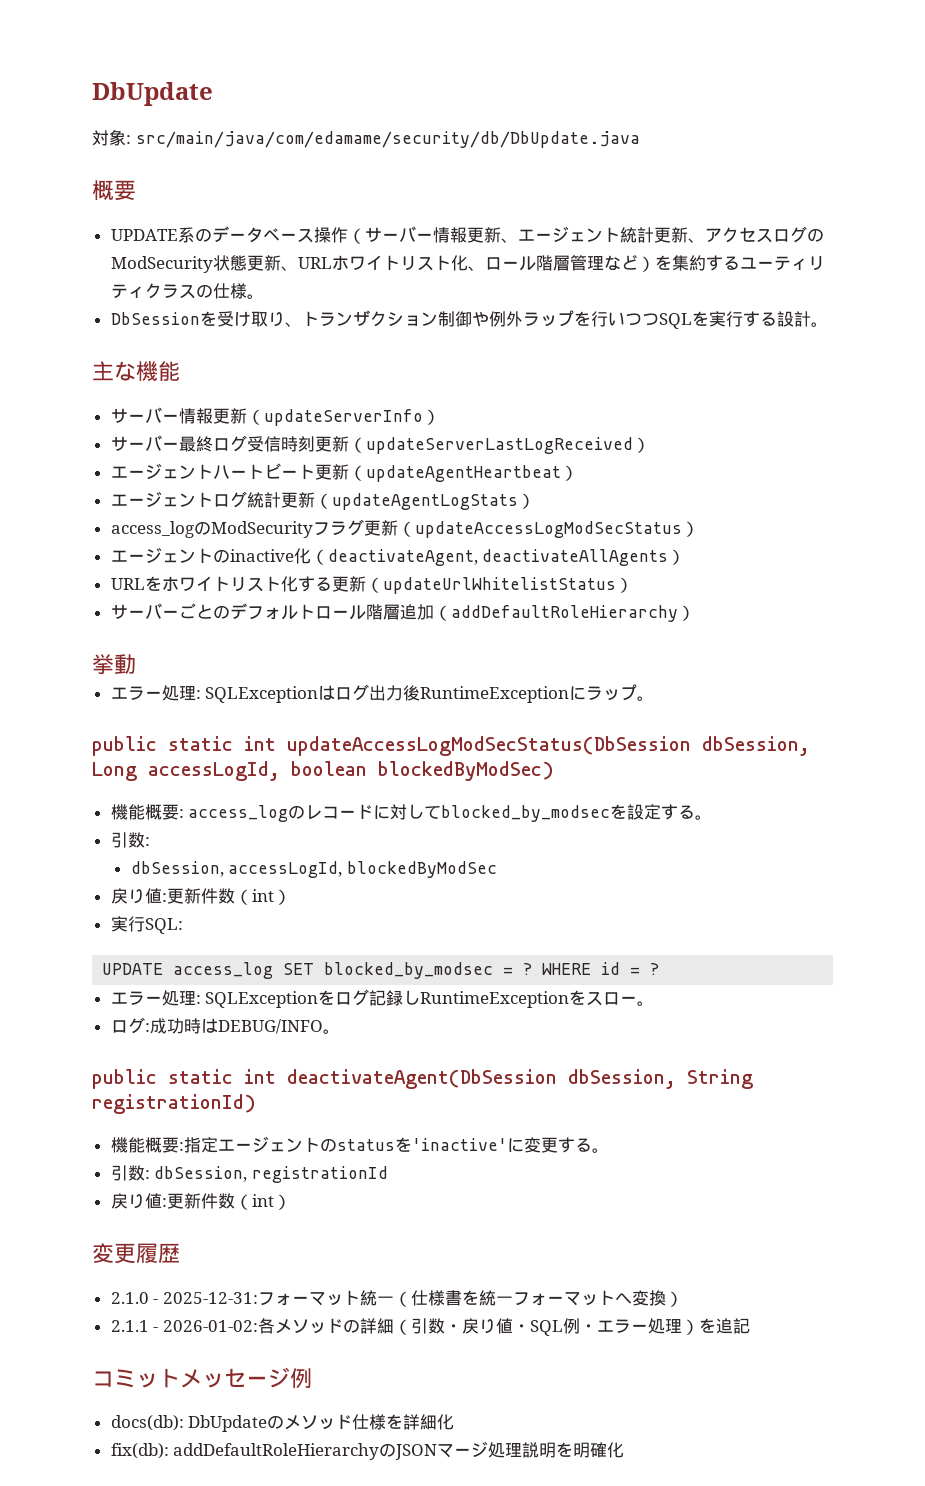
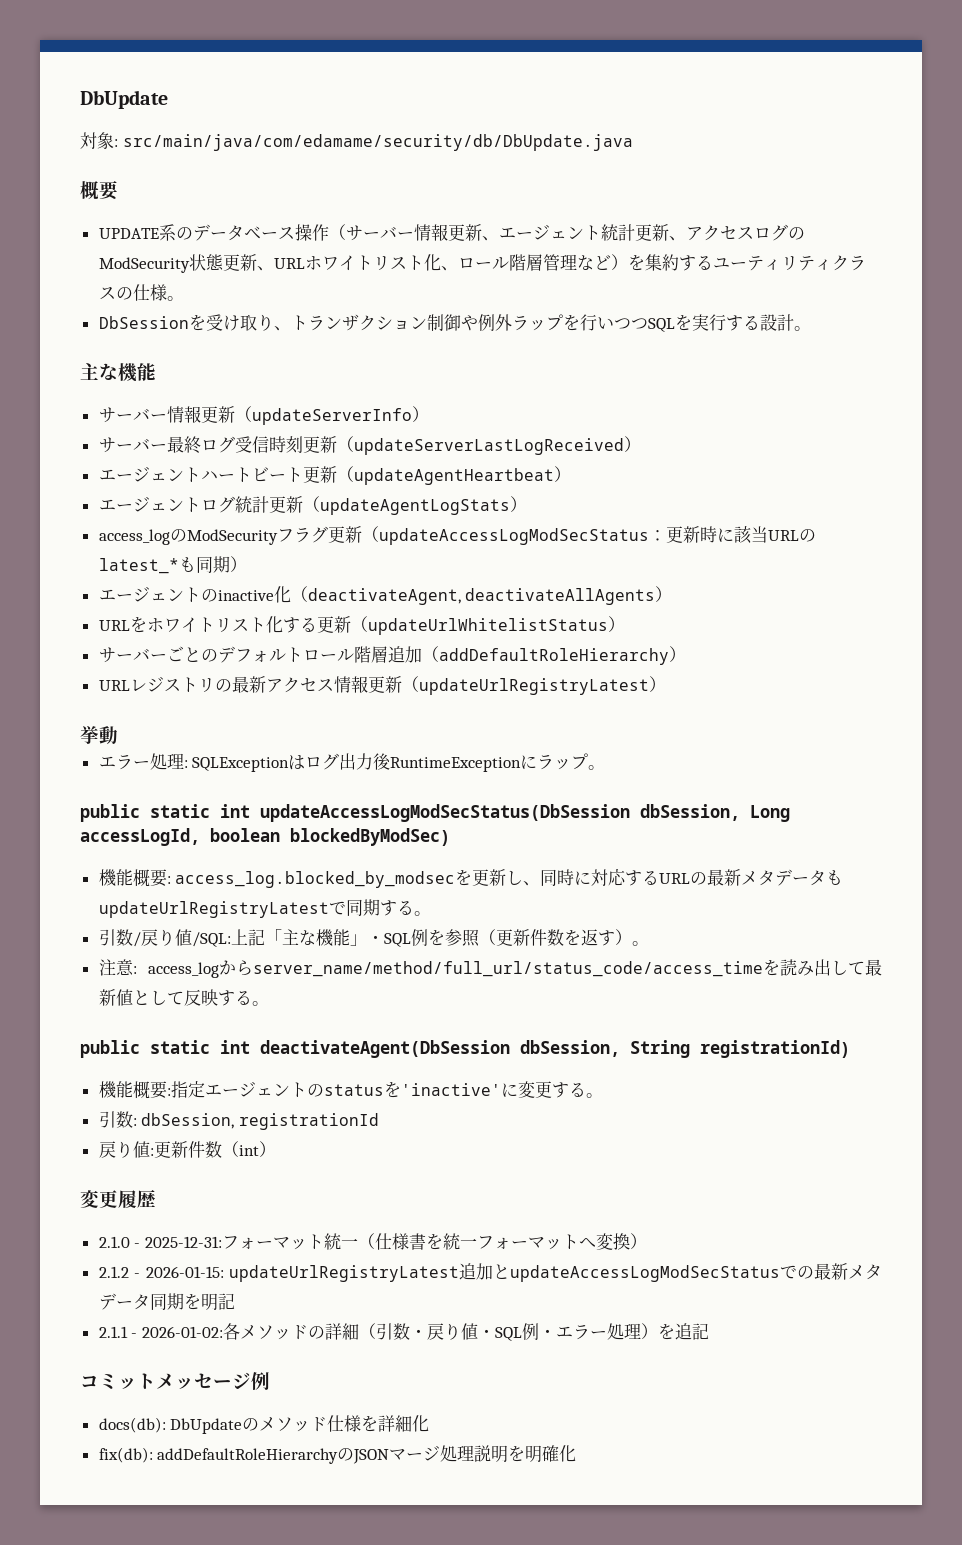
(682, 529) none -> [648,526,816,544] [98,556,230,574] ：更新時に該当URLのlatest_*も同期
(695, 613) none -> [98,676,666,695] // URLレジストリの最新アクセス情報更新（updateUrlRegistryLatest）
[188,804,713,822] [110,832,150,848] [130,861,497,878] [110,888,291,905] [110,916,183,934] [102,962,660,979] [110,989,655,1008] [110,1017,323,1034] access_logのレコードに対してblocked_by_modsecを設定する。 // 引数: // dbSession, accessLogId, blockedByModSec // 戻り値:更新件数（int） // 実行SQL: // UPDATE access_log SET blocked_by_modsec = ? WHERE id = ? // エラー処理: SQLExceptionをログ記録しRuntimeExceptionをスロー。 // ログ:成功時はDEBUG/INFO -> [175,869,844,888] [98,899,431,918] [98,929,649,947] [98,959,882,978] [98,989,252,1006] access_log.blocked_by_modsecを更新し、同時に対応するURLの最新メタデータもupdateUrlRegistryLatestで同期する。 // 引数/戻り値/SQL:上記「主な機能」・SQL例を参照（更新件数を返す）。 // 注意: access_logからserver_name/method/full_url/status_code/access_timeを読み出して最新値として反映する
(683, 1299) none -> [98,1263,882,1282] [98,1293,235,1311] // 2.1.2 - 2026-01-15: updateUrlRegistryLatest追加とupdateAccessLogModSecStatusでの最新メタデータ同期を明記

